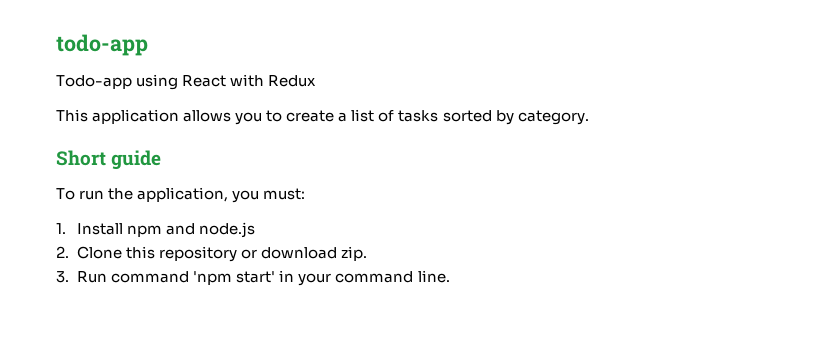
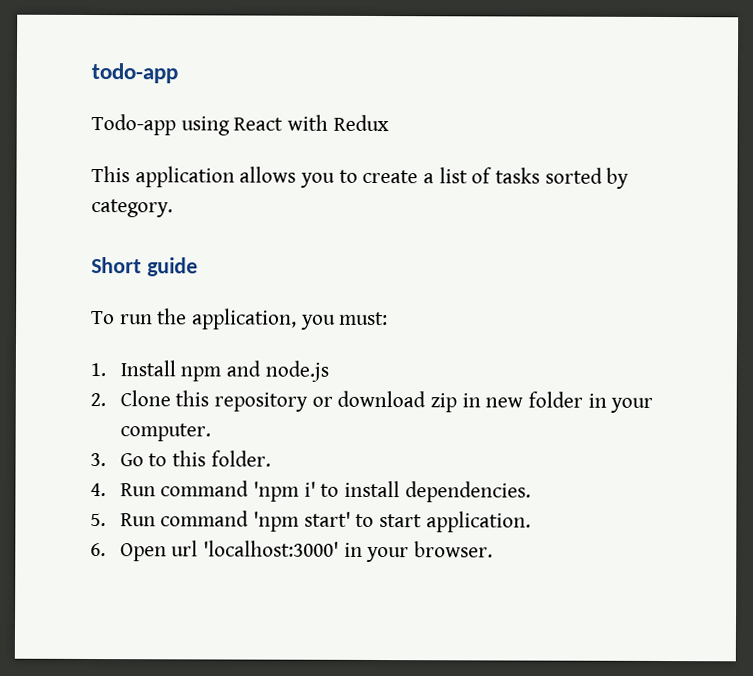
[341,246,368,261] [56,270,450,286] zip. // 3. Run command 'npm start' in your command line. -> [430,391,654,413] [119,423,211,442] [90,450,271,467] [90,480,531,503] [90,510,531,533] [90,540,494,563] zip in new folder in your computer. // 3. Go to this folder. // 4. Run command 'npm i' to install dependencies. // 5. Run command 'npm start' to start application. // 6. Open url 'localhost:3000' in your browser.

